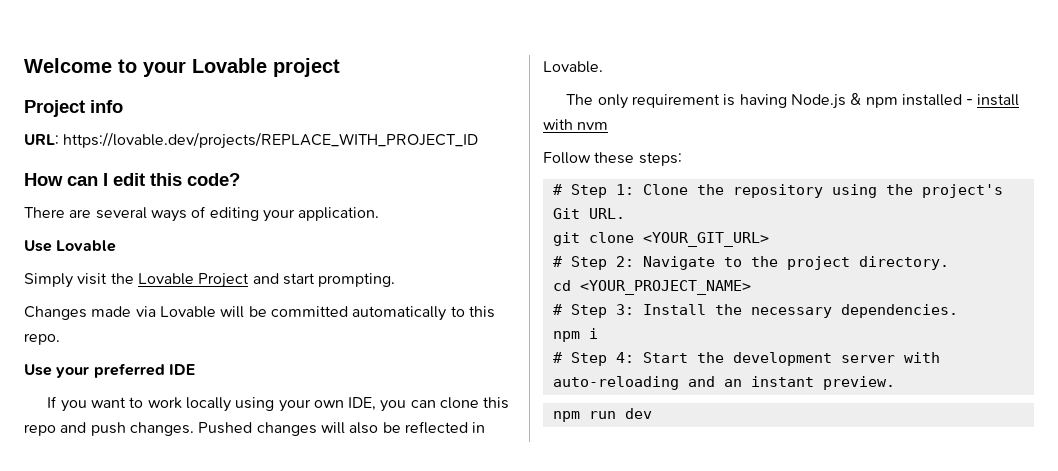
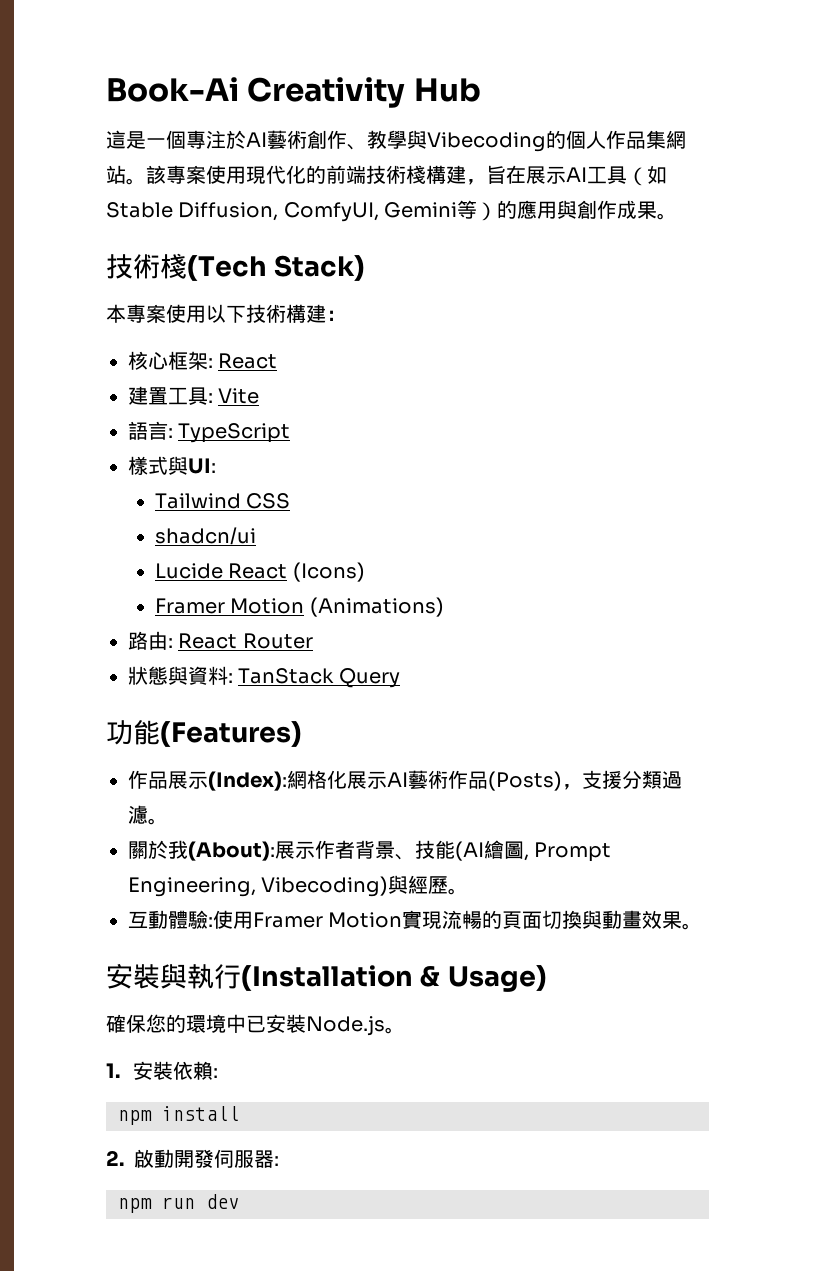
[24,58,340,77] [24,100,123,117] [24,132,479,149] [24,173,240,186] [24,206,380,222] [24,240,117,252] [24,273,396,288] [24,306,495,321] [24,333,60,345] [24,363,195,378] [47,396,510,412] [24,421,486,436] [543,61,603,73] [566,93,1020,109] [543,119,609,130] [543,152,682,166] [552,184,1003,198] [552,208,625,219] [552,232,769,247] [552,256,949,270] [552,280,751,295] [552,304,958,318] [552,328,598,342] [552,352,940,366] [552,376,895,390] Welcome to your Lovable project // Project info // URL: https://lovable.dev/projects/REPLACE_WITH_PROJECT_ID // How can I edit this code? // There are several ways of editing your application. // Use Lovable // Simply visit the Lovable Project and start prompting. // Changes made via Lovable will be committed automatically to this repo. // Use your preferred IDE // If you want to work locally using your own IDE, you can clone this repo and push changes. Pushed changes will also be reflected in Lovable. // The only requirement is having Node.js & npm installed - install with nvm // Follow these steps: // # Step 1: Clone the repository using the project's Git URL. // git clone <YOUR_GIT_URL> // # Step 2: Navigate to the project directory. // cd <YOUR_PROJECT_NAME> // # Step 3: Install the necessary dependencies. // npm i // # Step 4: Start the development server with auto-reloading and an instant preview. -> [106,77,481,108] [106,130,686,152] [106,165,667,186] [106,200,678,222] [106,253,366,281] [106,304,346,323] [128,351,278,370] [128,386,260,405] [128,421,291,443] [128,456,216,475] [154,493,291,509] [154,527,256,545] [154,562,365,582] [154,597,444,617] [128,631,313,650] [128,666,400,688] [106,720,302,747] [128,770,682,791] [128,805,168,825] [128,840,612,862] [128,875,469,897] [128,910,703,930] [106,963,547,992] [106,1014,405,1036] [106,1061,218,1080] [118,1106,239,1125] [106,1149,279,1168] Book-Ai Creativity Hub // 這是一個專注於AI藝術創作、教學與Vibecoding的個人作品集網站。該專案使用現代化的前端技術棧構建，旨在展示AI工具（如Stable Diffusion, ComfyUI, Gemini等）的應用與創作成果。 // 技術棧(Tech Stack) // 本專案使用以下技術構建： // 核心框架: React // 建置工具: Vite // 語言: TypeScript // 樣式與UI: // Tailwind CSS // shadcn/ui // Lucide React (Icons) // Framer Motion (Animations) // 路由: React Router // 狀態與資料: TanStack Query // 功能(Features) // 作品展示(Index):網格化展示AI藝術作品(Posts)，支援分類過濾。 // 關於我(About):展示作者背景、技能(AI繪圖, Prompt Engineering, Vibecoding)與經歷。 // 互動體驗:使用Framer Motion實現流暢的頁面切換與動畫效果。 // 安裝與執行(Installation & Usage) // 確保您的環境中已安裝Node.js。 // 1.安裝依賴: // npm install // 2.啟動開發伺服器:

